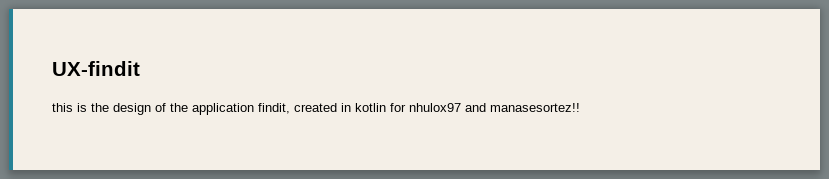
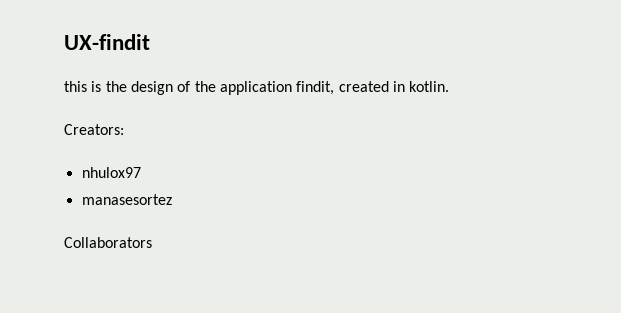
[355,103,406,112] kotlin for -> [409,81,450,92] [64,124,124,135] kotlin. // Creators: //
[465,103,580,112] and manasesortez!! -> [81,194,172,205] [64,237,152,248] // manasesortez // Collaborators

